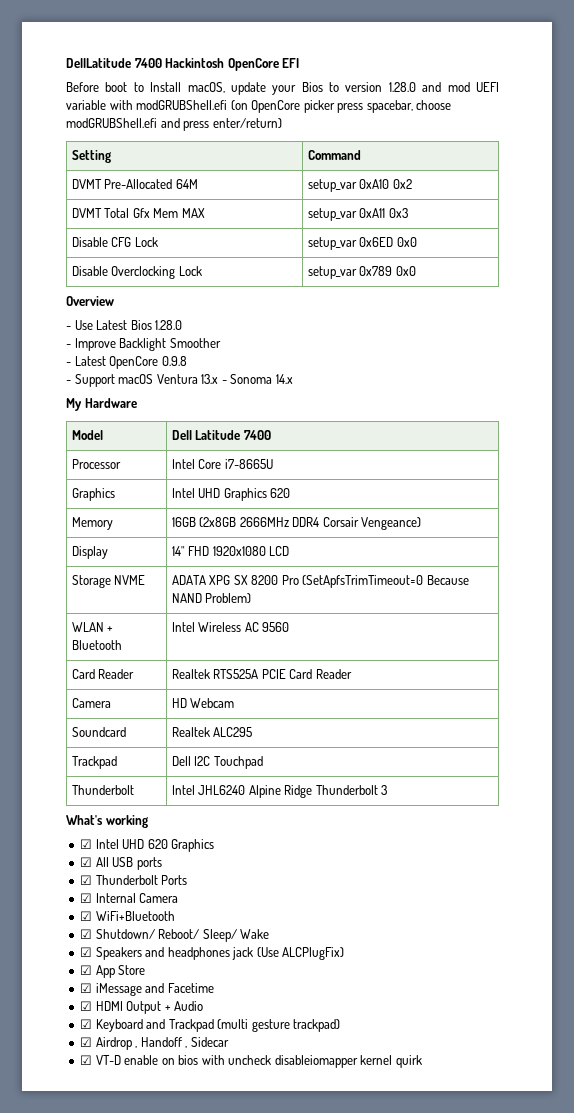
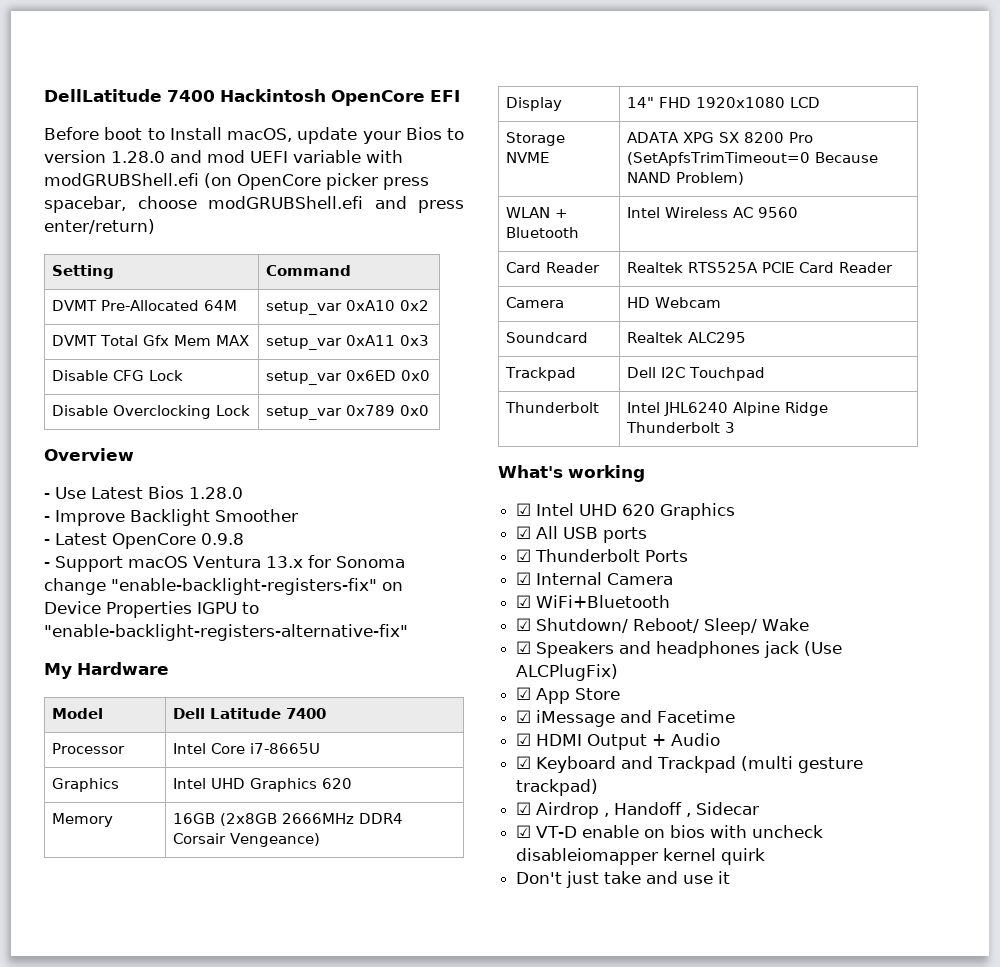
[221,374,293,384] - Sonoma 14.x -> [307,555,405,568] [44,578,403,595] [44,601,259,618] [44,624,408,641] for Sonoma change "enable-backlight-registers-fix" on Device Properties IGPU to "enable-backlight-registers-alternative-fix"
(422, 1061) none -> [516,871,731,888] // Don't just take and use it

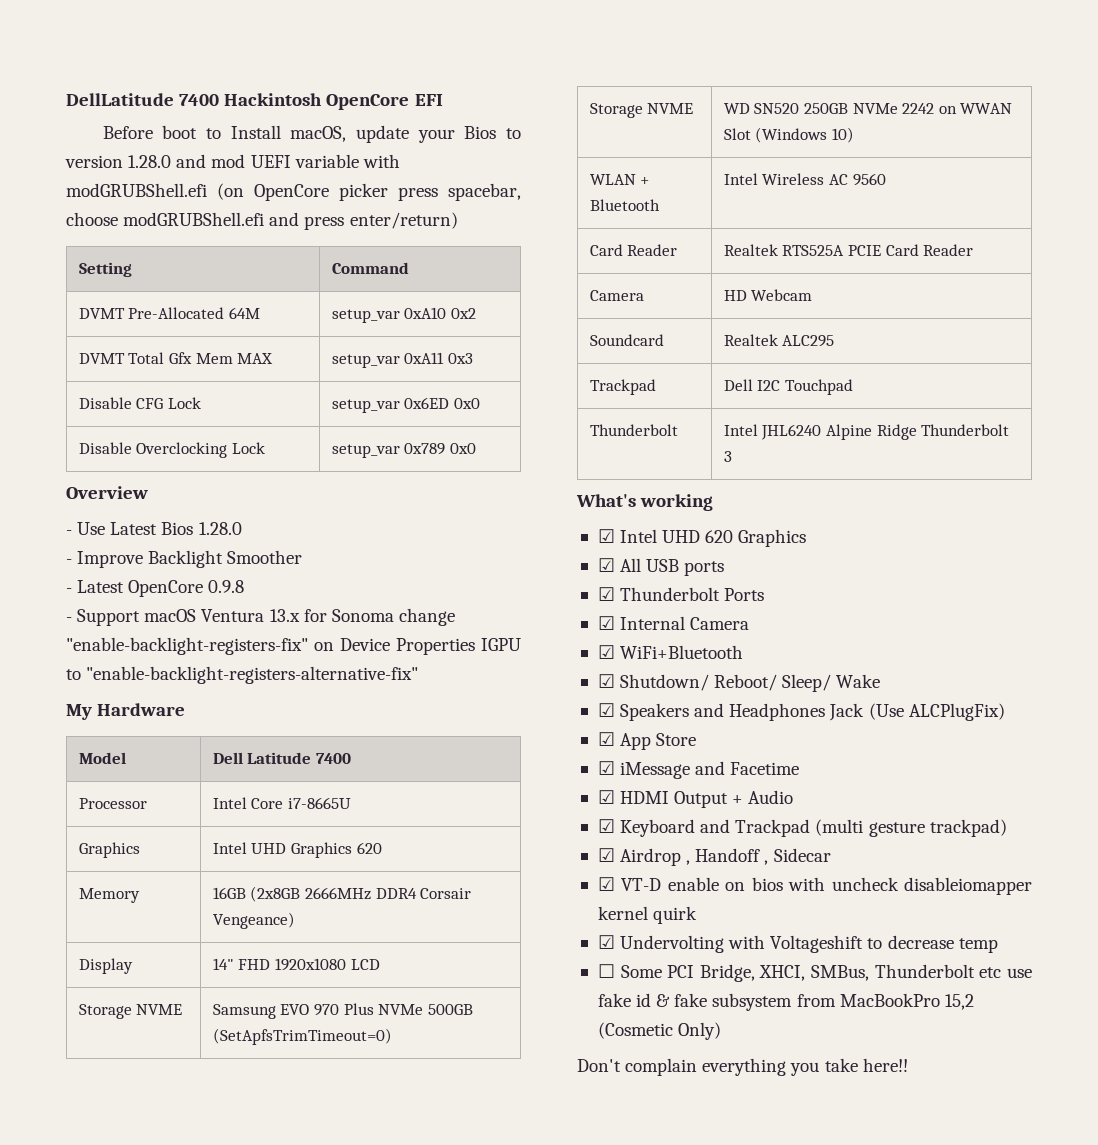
[626,132,813,143] [626,152,878,166] [626,172,744,185] ADATA XPG SX 8200 Pro (SetApfsTrimTimeout=0 Because NAND Problem) -> [212,1003,473,1019] [212,1028,392,1045] [589,103,694,118] [723,103,1013,114] [723,127,854,143] Samsung EVO 970 Plus NVMe 500GB (SetApfsTrimTimeout=0) // Storage NVME | WD SN520 250GB NVMe 2242 on WWAN Slot (Windows 10)
[656,641,800,658] headphones jack -> [729,703,865,721] Headphones Jack
[516,871,731,888] Don't just take and use it -> [597,935,998,953] [597,964,1032,982] [597,993,974,1011] [597,1022,722,1040] [577,1058,908,1076] ☑ Undervolting with Voltageshift to decrease temp // ☐ Some PCI Bridge, XHCI, SMBus, Thunderbolt etc use fake id & fake subsystem from MacBookPro 15,2 (Cosmetic Only) // Don't complain everything you take here!!

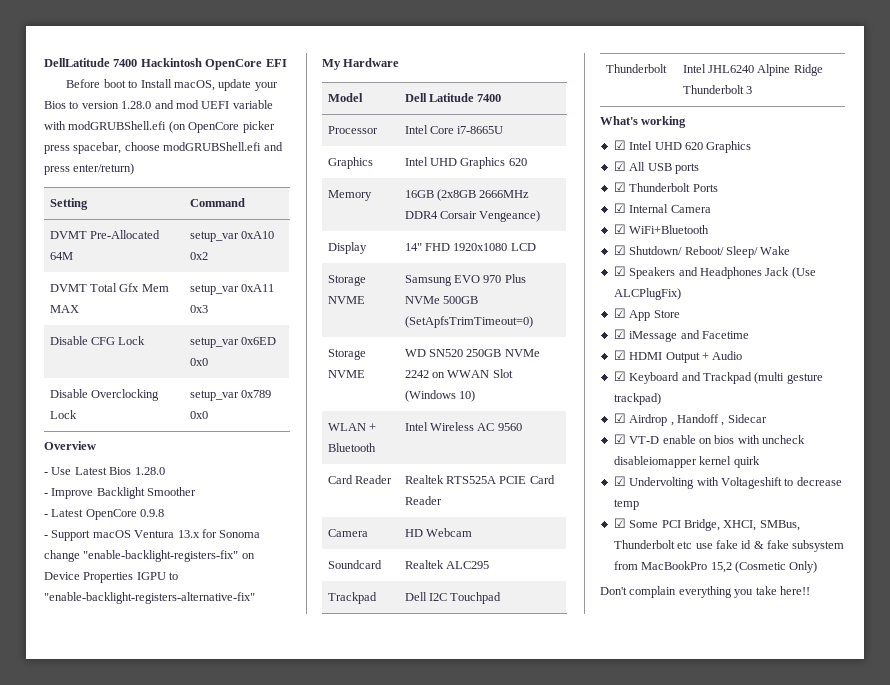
[597,964,615,978] ☐ -> [613,518,626,528] ☑

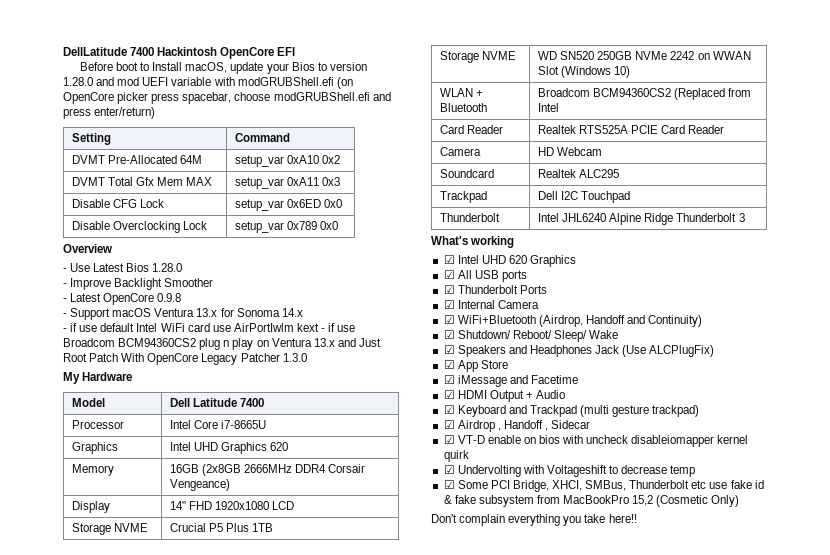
[44,550,255,562] [44,572,179,583] [44,592,255,604] change "enable-backlight-registers-fix" on Device Properties IGPU to "enable-backlight-registers-alternative-fix" -> [281,308,303,317] [63,323,356,332] [63,338,381,350] [63,353,307,365] 14.x // - if use default Intel WiFi card use AirPortIwlm kext - if use Broadcom BCM94360CS2 plug n play on Ventura 13.x and Just Root Patch With OpenCore Legacy Patcher 1.3.0
[404,274,526,286] [404,296,478,304] [404,316,533,328] Samsung EVO 970 Plus NVMe 500GB (SetApfsTrimTimeout=0) -> [169,523,274,532] Crucial P5 Plus 1TB
[404,422,522,431] Intel Wireless AC 9560 -> [537,88,752,100] [537,103,559,112] Broadcom BCM94360CS2 (Replaced from Intel
(710, 229) none -> [538,315,703,327] (Airdrop, Handoff and Continuity)

